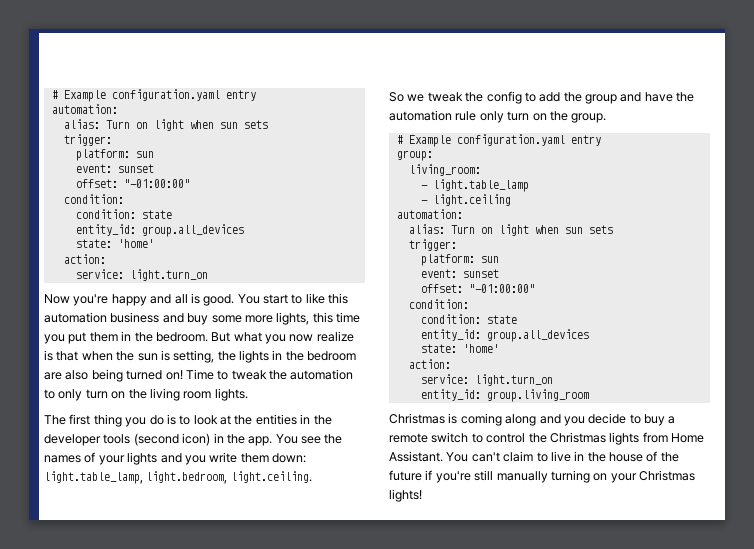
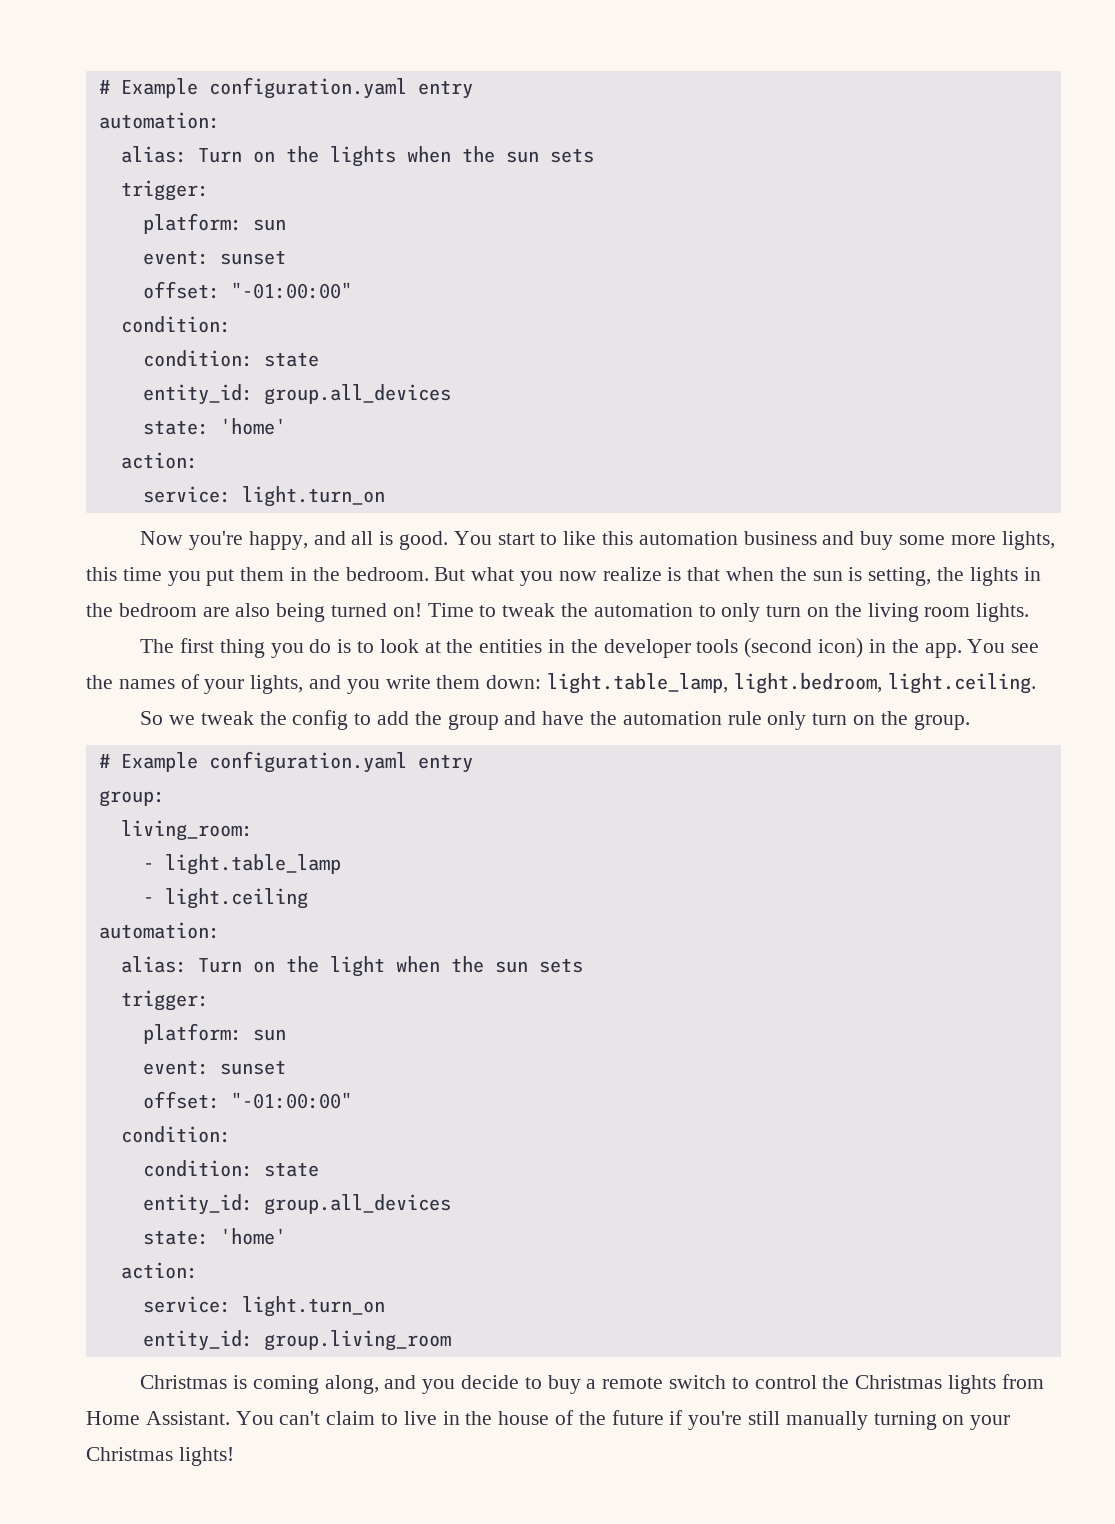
[153,119,214,131] light when -> [285,146,495,167] the lights when the
[111,294,147,306] happy -> [248,531,308,550] happy,
[127,452,158,465] lights -> [250,675,304,694] lights,
[498,224,559,236] light when -> [285,956,484,977] the light when the
[505,414,537,426] along -> [324,1375,379,1394] along,

